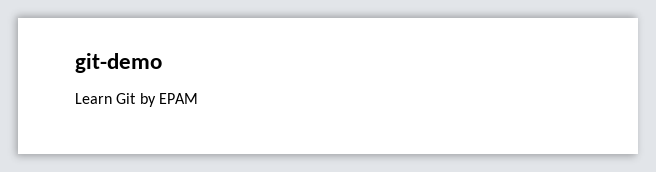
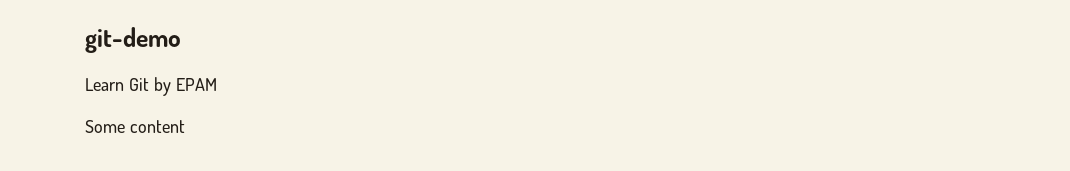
(198, 98) none -> [85,120,185,133] // Some content

